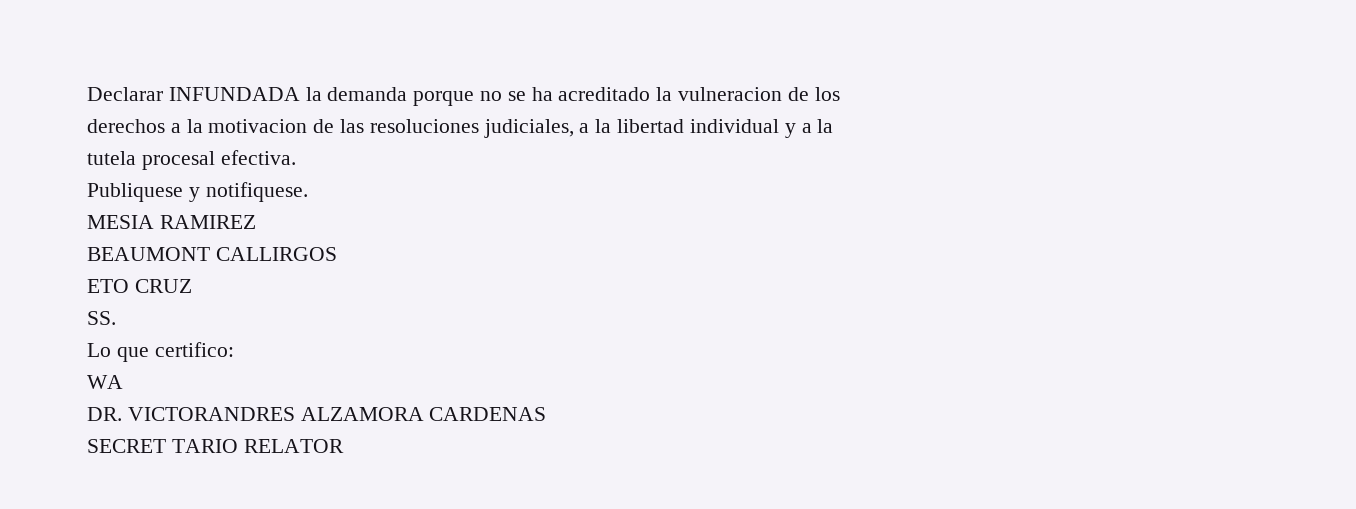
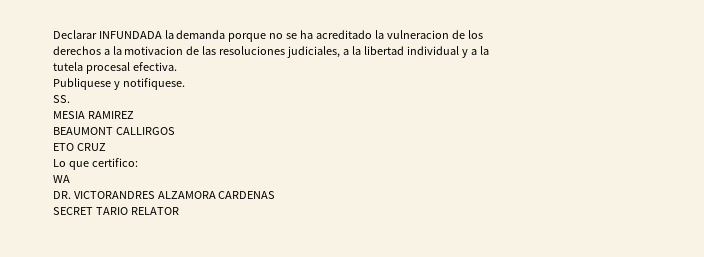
(308, 192) none -> [52,95,70,103] // SS.
[87,311,117,325] // SS. -> (106, 147) none

